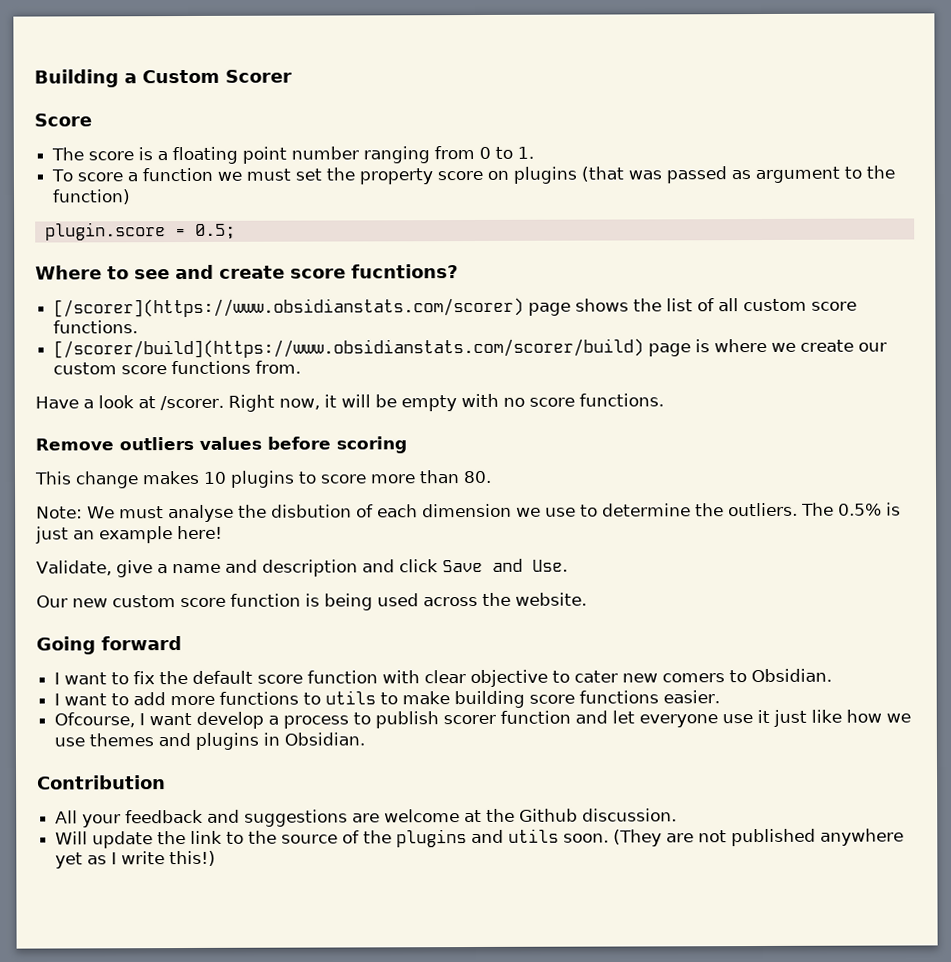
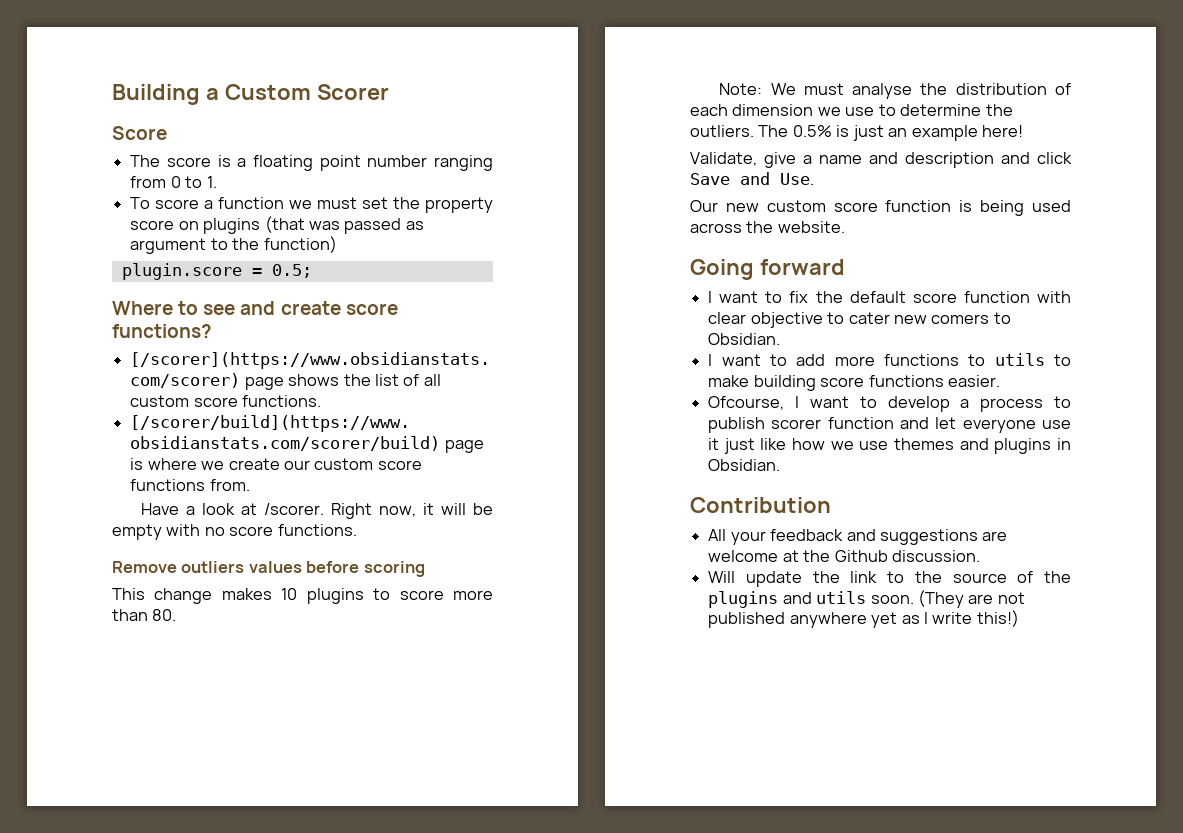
[351,264,458,279] fucntions? -> [112,324,212,338] functions?
[270,504,352,518] disbution -> [955,83,1047,95] distribution
(193, 719) none -> [859,396,877,408] to

